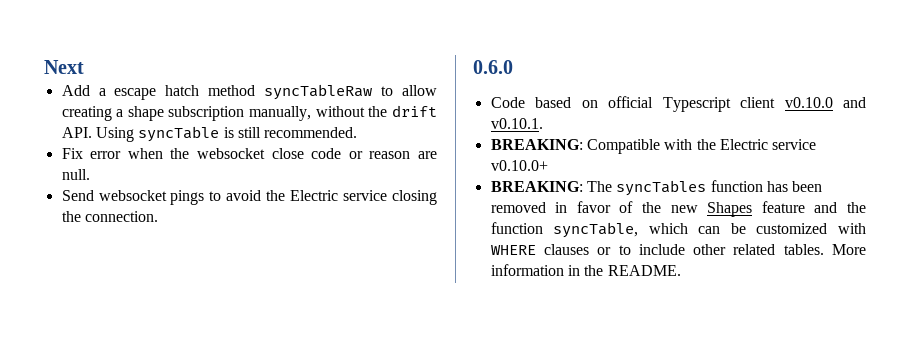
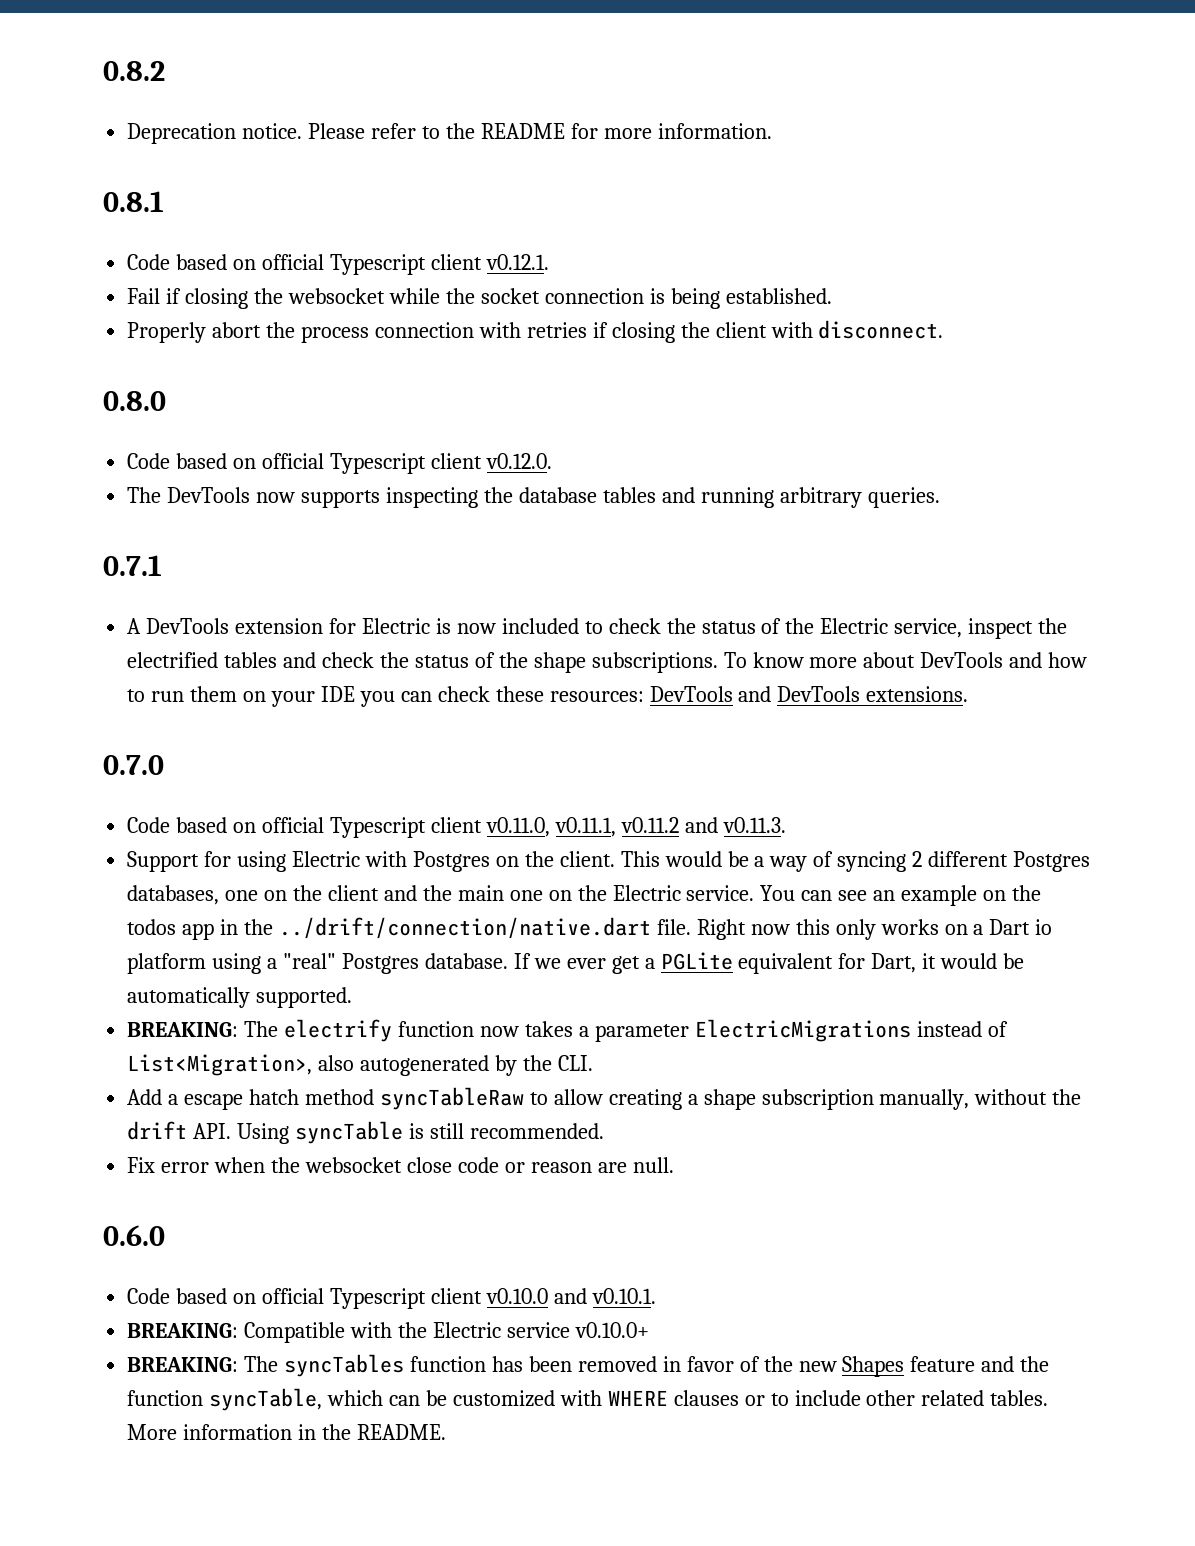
[44,60,84,74] Next -> [103,61,165,81] [127,123,772,144] [103,191,164,212] [127,254,549,275] [127,288,832,309] [127,320,944,343] [103,391,166,411] [127,453,552,474] [127,487,940,508] [103,555,162,576] [127,618,1068,639] [127,652,1088,673] [127,686,969,707] [103,755,164,775] [127,817,786,838] [127,851,1091,872] [127,885,1042,906] [127,917,1053,940] [127,952,1025,974] [127,987,353,1008] [127,1019,1008,1042] [127,1054,593,1076] 0.8.2 // Deprecation notice. Please refer to the README for more information. // 0.8.1 // Code based on official Typescript client v0.12.1. // Fail if closing the websocket while the socket connection is being established. // Properly abort the process connection with retries if closing the client with disconnect. // 0.8.0 // Code based on official Typescript client v0.12.0. // The DevTools now supports inspecting the database tables and running arbitrary queries. // 0.7.1 // A DevTools extension for Electric is now included to check the status of the Electric service, inspect the electrified tables and check the status of the shape subscriptions. To know more about DevTools and how to run them on your IDE you can check these resources: DevTools and DevTools extensions. // 0.7.0 // Code based on official Typescript client v0.11.0, v0.11.1, v0.11.2 and v0.11.3. // Support for using Electric with Postgres on the client. This would be a way of syncing 2 different Postgres databases, one on the client and the main one on the Electric service. You can see an example on the todos app in the ../drift/connection/native.dart file. Right now this only works on a Dart io platform using a "real" Postgres database. If we ever get a PGLite equivalent for Dart, it would be automatically supported. // BREAKING: The electrify function now takes a parameter ElectricMigrations instead of List<Migration>, also autogenerated by the CLI.
[61,190,438,205] [61,211,158,222] // Send websocket pings to avoid the Electric service closing the connection. -> (674, 1165) none

